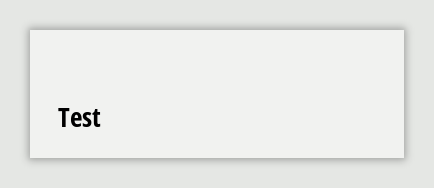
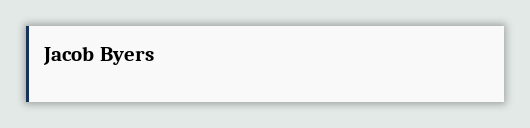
[58,108,101,127] Test -> [43,46,154,65] Jacob Byers

